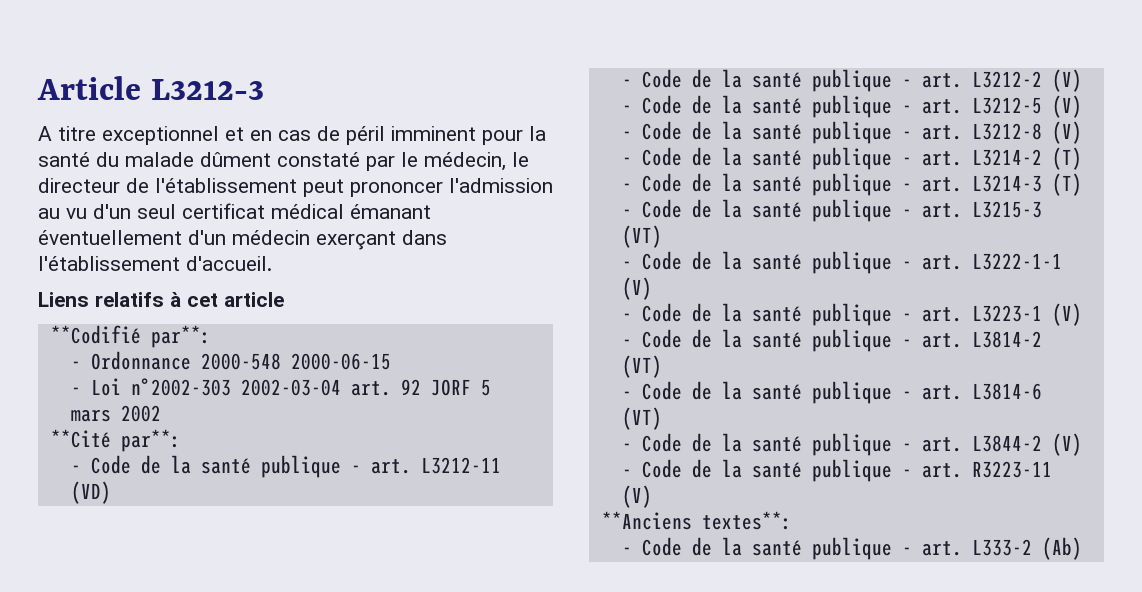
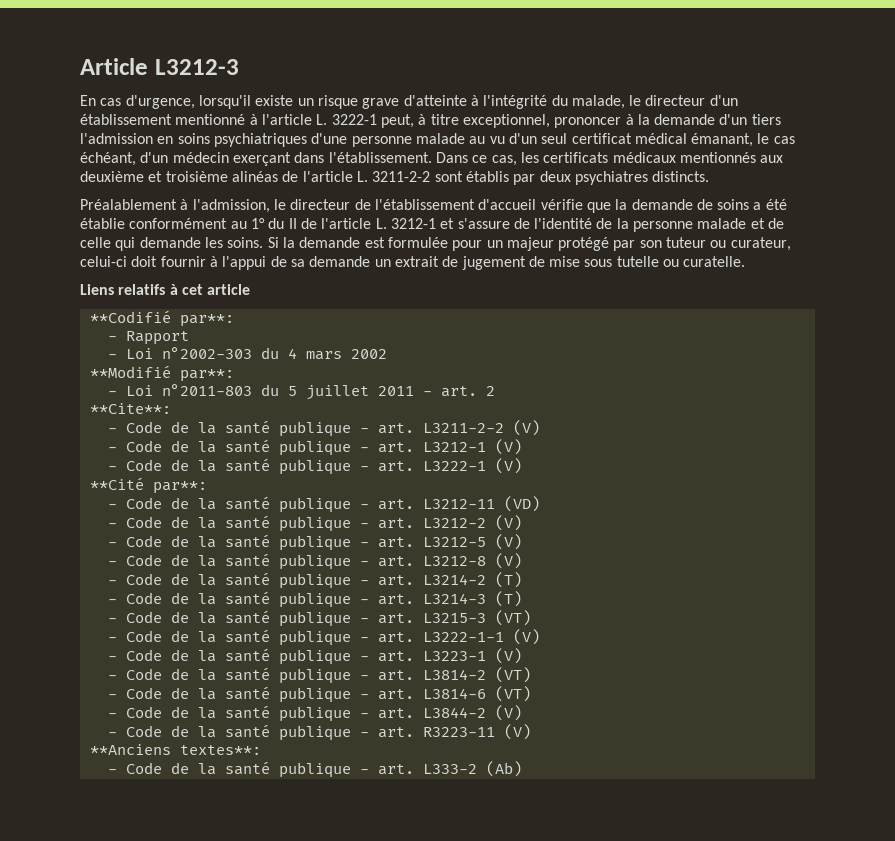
[38,126,546,145] [38,152,529,171] [38,178,553,197] A titre exceptionnel et en cas de péril imminent pour la santé du malade dûment constaté par le médecin, le directeur de l'établissement peut prononcer l'admission -> [80,95,738,109] [80,114,781,128] [80,133,465,147] En cas d'urgence, lorsqu'il existe un risque grave d'atteinte à l'intégrité du malade, le directeur d'un établissement mentionné à l'article L. 3222-1 peut, à titre exceptionnel, prononcer à la demande d'un tiers l'admission en soins psychiatriques d'une personne malade
[350,204,431,219] [38,230,447,250] [38,256,272,271] émanant éventuellement d'un médecin exerçant dans l'établissement d'accueil. -> [691,133,795,147] [80,152,784,166] [80,171,710,185] [80,199,787,213] [80,218,785,232] [80,237,791,251] [80,256,746,270] émanant, le cas échéant, d'un médecin exerçant dans l'établissement. Dans ce cas, les certificats médicaux mentionnés aux deuxième et troisième alinéas de l'article L. 3211-2-2 sont établis par deux psychiatres distincts. // Préalablement à l'admission, le directeur de l'établissement d'accueil vérifie que la demande de soins a été établie conformément au 1° du II de l'article L. 3212-1 et s'assure de l'identité de la personne malade et de celle qui demande les soins. Si la demande est formulée pour un majeur protégé par son tuteur ou curateur, celui-ci doit fournir à l'appui de sa demande un extrait de jugement de mise sous tutelle ou curatelle.
[90,351,391,370] Ordonnance 2000-548 2000-06-15 -> [125,331,189,345] Rapport
[240,379,491,396] [70,405,161,422] 2002-03-04 art. 92 JORF 5 mars 2002 -> [260,347,387,360] [89,365,234,382] [107,384,495,400] [89,403,171,414] [107,420,540,437] [107,439,522,456] [107,458,522,475] du 4 mars 2002 // **Modifié par**: // - Loi n°2011-803 du 5 juillet 2011 - art. 2 // **Cite**: // - Code de la santé publique - art. L3211-2-2 (V) // - Code de la santé publique - art. L3212-1 (V) // - Code de la santé publique - art. L3222-1 (V)

